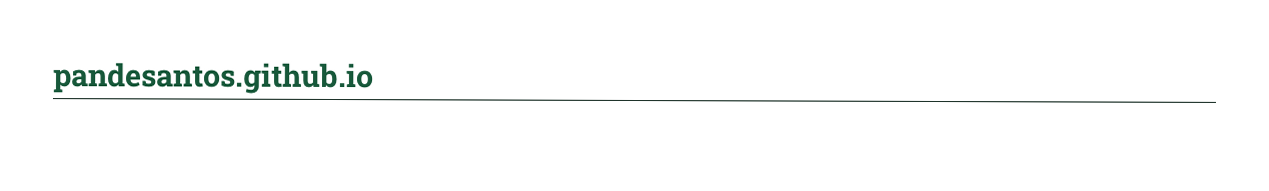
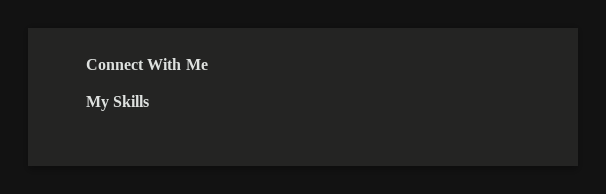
[53,62,374,95] pandesantos.github.io -> [86,58,208,70] [86,95,150,111] Connect With Me // My Skills

